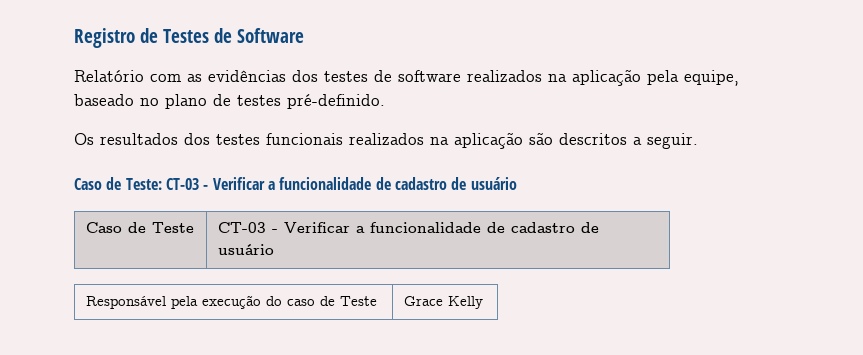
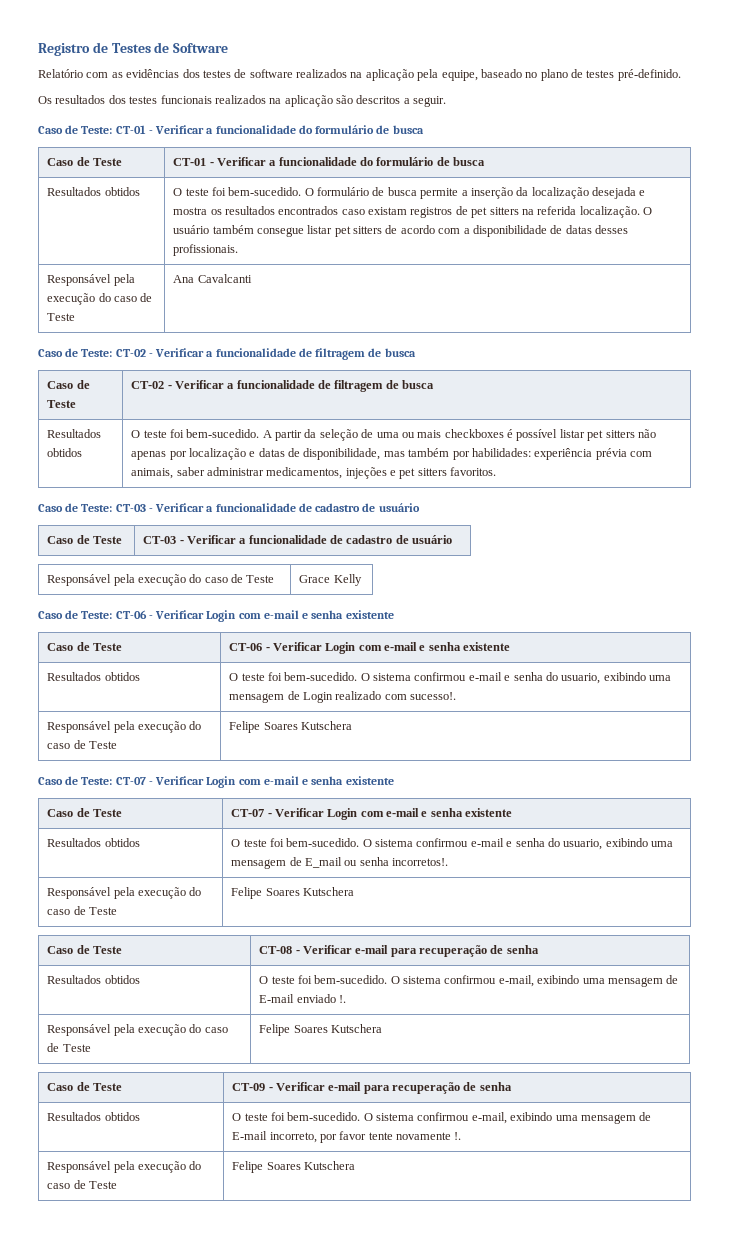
(698, 141) none -> [38,125,424,134] [47,157,122,166] [173,157,486,166] [47,187,140,196] [173,187,646,199] [173,206,653,218] [173,225,629,237] [173,244,239,256] [47,274,135,286] [47,293,153,305] [47,313,76,321] [173,274,252,283] [38,348,416,360] [47,380,90,389] [47,400,77,408] [131,380,435,392] [47,429,102,438] [47,448,83,457] [131,429,656,441] [131,448,653,460] [131,467,497,479] // Caso de Teste: CT-01 - Verificar a funcionalidade do formulário de busca // Caso de Teste | CT-01 - Verificar a funcionalidade do formulário de busca // Resultados obtidos | O teste foi bem-sucedido. O formulário de busca permite a inserção da localização desejada e mostra os resultados encontrados caso existam registros de pet sitters na referida localização. O usuário também consegue listar pet sitters de acordo com a disponibilidade de datas desses profissionais. // Responsável pela execução do caso de Teste | Ana Cavalcanti // Caso de Teste: CT-02 - Verificar a funcionalidade de filtragem de busca // Caso de Teste | CT-02 - Verificar a funcionalidade de filtragem de busca // Resultados obtidos | O teste foi bem-sucedido. A partir da seleção de uma ou mais checkboxes é possível listar pet sitters não apenas por localização e datas de disponibilidade, mas também por habilidades: experiência prévia com animais, saber administrar medicamentos, injeções e pet sitters favoritos.
(484, 302) none -> [38,610,394,622] [47,642,122,651] [229,642,511,654] [47,672,140,681] [229,672,672,684] [229,691,457,703] [47,721,202,733] [47,740,117,749] [229,721,352,733] [38,776,394,788] [47,808,122,817] [231,808,513,820] [47,838,140,847] [231,838,674,850] [231,857,449,869] [47,887,202,899] [47,906,117,915] [231,887,354,899] [47,945,122,954] [259,945,539,957] [47,975,140,984] [259,975,679,987] [259,994,346,1003] [47,1024,228,1036] [47,1043,91,1052] [259,1024,382,1036] [47,1082,122,1091] [232,1082,512,1094] [47,1112,140,1121] [232,1112,652,1124] [232,1131,462,1143] [47,1161,202,1173] [47,1180,117,1189] [232,1161,355,1173] // Caso de Teste: CT-06 - Verificar Login com e-mail e senha existente // Caso de Teste | CT-06 - Verificar Login com e-mail e senha existente // Resultados obtidos | O teste foi bem-sucedido. O sistema confirmou e-mail e senha do usuario, exibindo uma mensagem de Login realizado com sucesso!. // Responsável pela execução do caso de Teste | Felipe Soares Kutschera // Caso de Teste: CT-07 - Verificar Login com e-mail e senha existente // Caso de Teste | CT-07 - Verificar Login com e-mail e senha existente // Resultados obtidos | O teste foi bem-sucedido. O sistema confirmou e-mail e senha do usuario, exibindo uma mensagem de E_mail ou senha incorretos!. // Responsável pela execução do caso de Teste | Felipe Soares Kutschera // Caso de Teste | CT-08 - Verificar e-mail para recuperação de senha // Resultados obtidos | O teste foi bem-sucedido. O sistema confirmou e-mail, exibindo uma mensagem de E-mail enviado !. // Responsável pela execução do caso de Teste | Felipe Soares Kutschera // Caso de Teste | CT-09 - Verificar e-mail para recuperação de senha // Resultados obtidos | O teste foi bem-sucedido. O sistema confirmou e-mail, exibindo uma mensagem de E-mail incorreto, por favor tente novamente !. // Responsável pela execução do caso de Teste | Felipe Soares Kutschera

